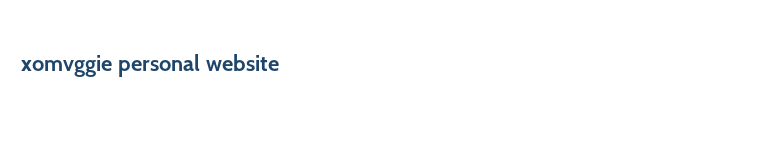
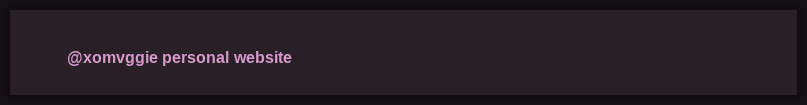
[21,55,112,77] xomvggie -> [67,51,158,66] @xomvggie

